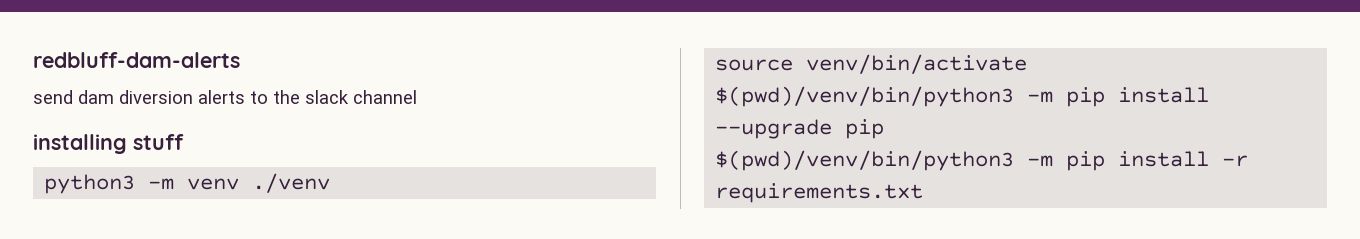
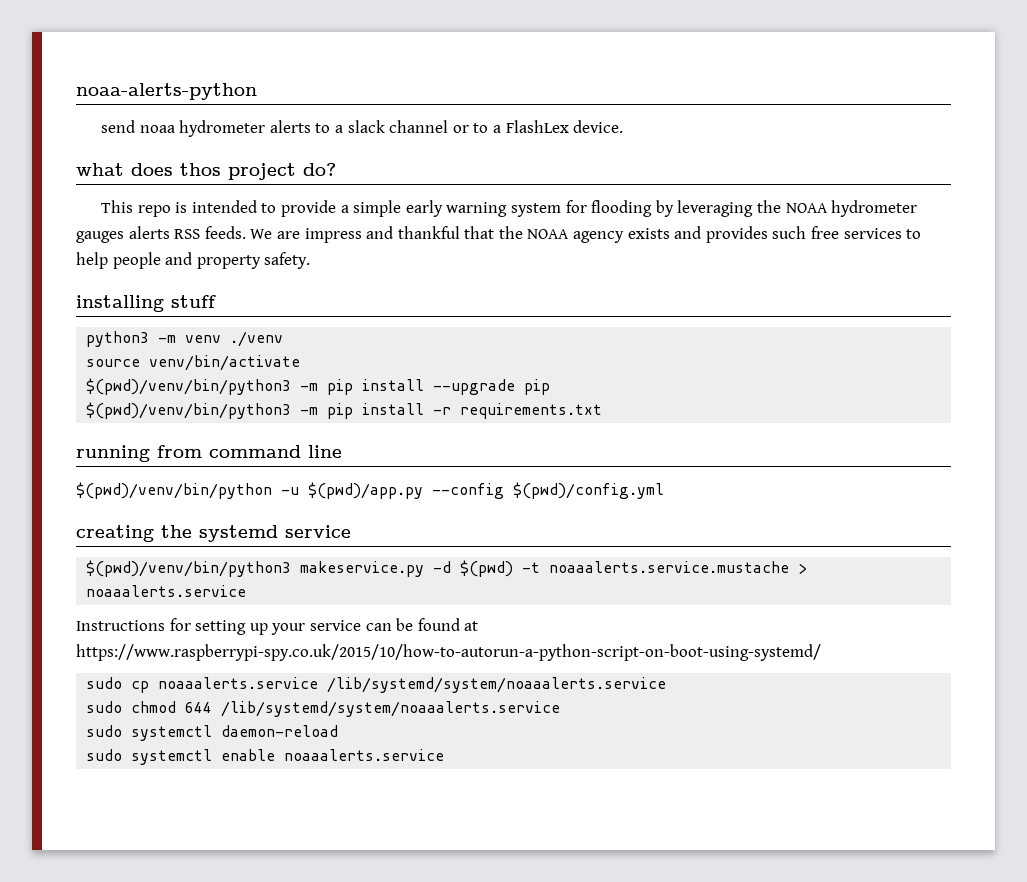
[33,52,240,68] redbluff-dam-alerts -> [76,83,257,100] noaa-alerts-python
[78,90,193,104] dam diversion -> [139,120,266,137] noaa hydrometer
[273,90,300,104] the -> [335,125,344,133] a
(417, 97) none -> [452,120,624,133] [76,163,336,180] [101,200,918,217] [76,226,922,243] [76,252,311,269] or to a FlashLex device. // what does thos project do? // This repo is intended to provide a simple early warning system for flooding by leveraging the NOAA hydrometer gauges alerts RSS feeds. We are impress and thankful that the NOAA agency exists and provides such free services to help people and property safety.
(924, 193) none -> [76,445,342,462] [76,482,664,499] [76,525,351,542] [86,560,808,577] [86,585,247,597] [76,618,479,635] [76,644,821,661] [86,677,667,693] [86,701,561,717] [86,725,339,741] [86,749,445,765] // running from command line // $(pwd)/venv/bin/python -u $(pwd)/app.py --config $(pwd)/config.yml // creating the systemd service // $(pwd)/venv/bin/python3 makeservice.py -d $(pwd) -t noaaalerts.service.mustache > noaaalerts.service // Instructions for setting up your service can be found at https://www.raspberrypi-spy.co.uk/2015/10/how-to-autorun-a-python-script-on-boot-using-systemd/ // sudo cp noaaalerts.service /lib/systemd/system/noaaalerts.service // sudo chmod 644 /lib/systemd/system/noaaalerts.service // sudo systemctl daemon-reload // sudo systemctl enable noaaalerts.service

